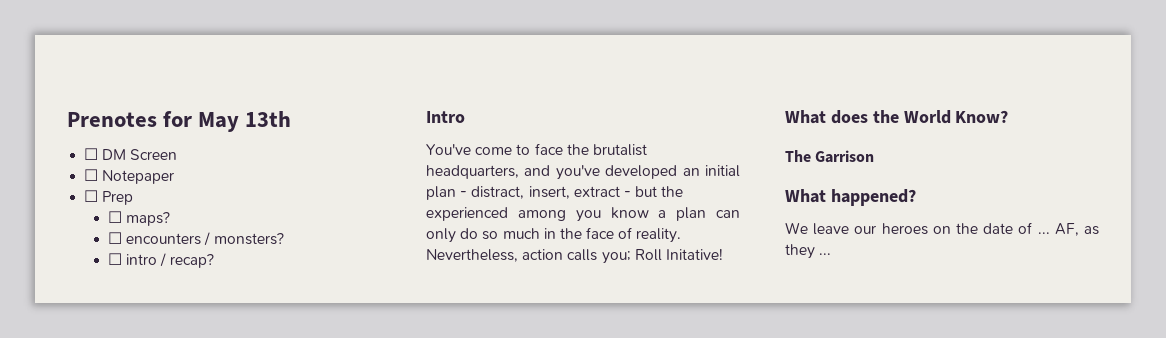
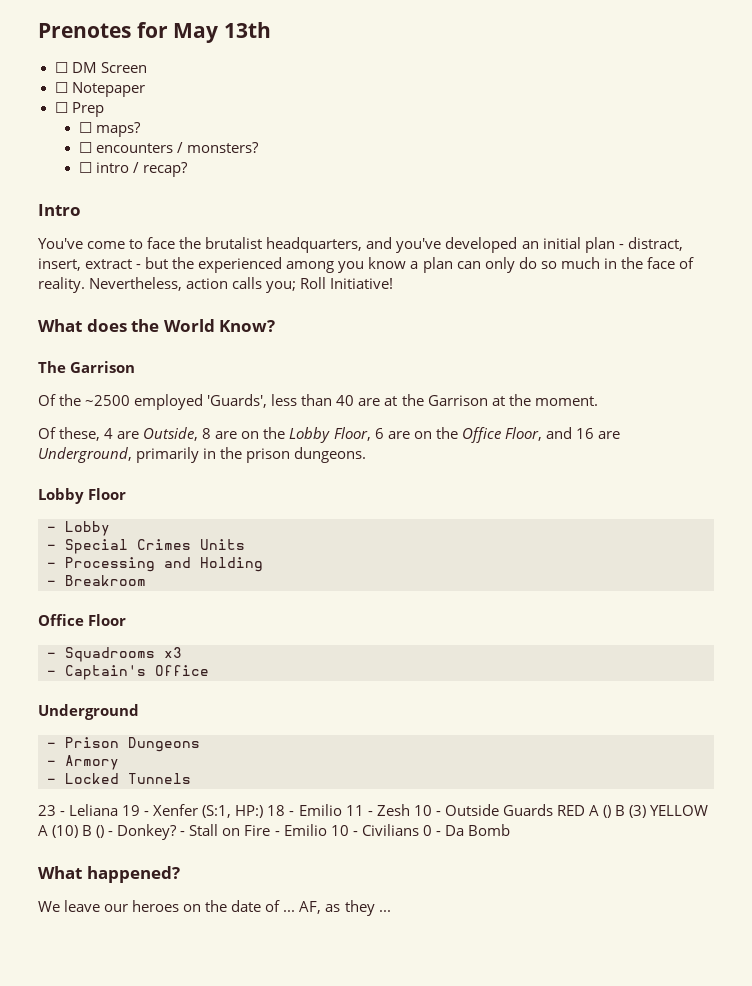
[665,248,723,260] Initative! -> [330,278,394,289] Initiative!
(875, 156) none -> [38,394,598,410] [38,427,620,443] [38,447,367,463] [38,488,127,504] [47,521,110,536] [47,539,245,554] [47,557,263,572] [47,575,146,586] [38,614,127,626] [47,647,182,662] [47,665,209,680] [38,704,139,720] [47,737,200,752] [47,755,119,770] [47,773,191,784] [38,804,709,818] [38,824,510,840] // Of the ~2500 employed 'Guards', less than 40 are at the Garrison at the moment. // Of these, 4 are Outside, 8 are on the Lobby Floor, 6 are on the Office Floor, and 16 are Underground, primarily in the prison dungeons. // Lobby Floor // - Lobby // - Special Crimes Units // - Processing and Holding // - Breakroom // Office Floor // - Squadrooms x3 // - Captain's Office // Underground // - Prison Dungeons // - Armory // - Locked Tunnels // 23 - Leliana 19 - Xenfer (S:1, HP:) 18 - Emilio 11 - Zesh 10 - Outside Guards RED A () B (3) YELLOW A (10) B () - Donkey? - Stall on Fire - Emilio 10 - Civilians 0 - Da Bomb

